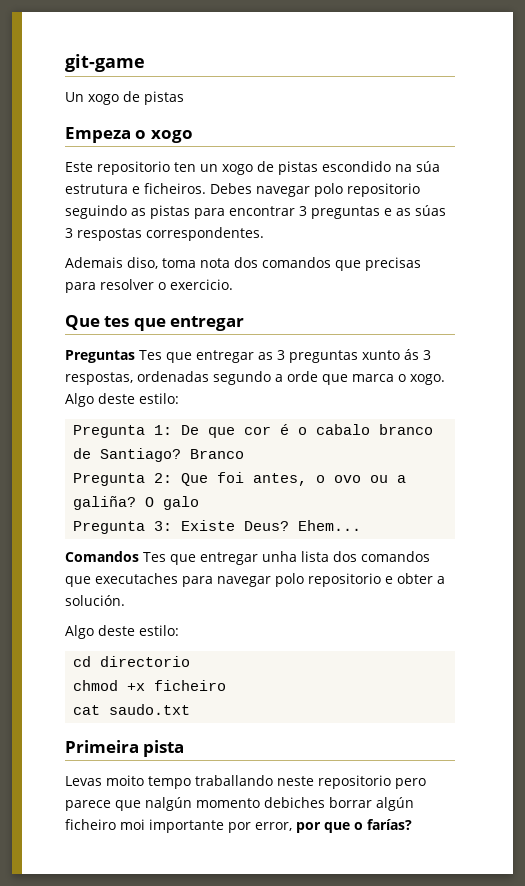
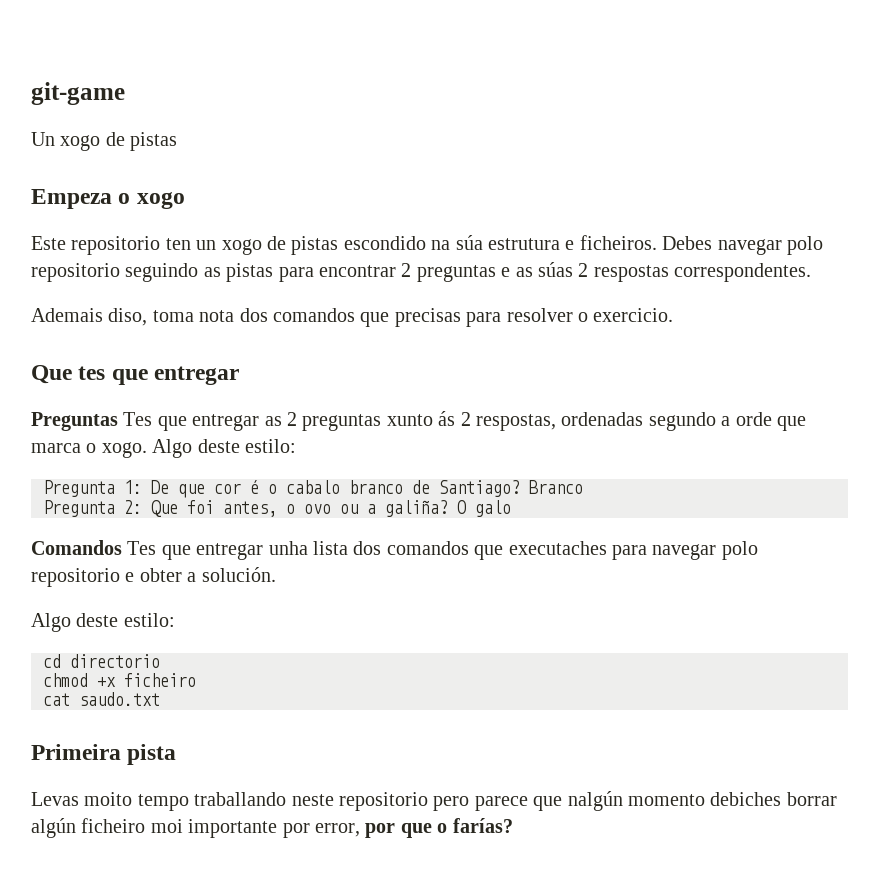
[299,206,307,216] 3 -> [401,263,412,277] 2
[65,228,73,238] 3 -> [578,263,589,277] 2
[276,350,285,360] 3 -> [287,412,297,426] 2
[422,350,431,360] 3 -> [460,412,471,426] 2
[73,520,362,534] // Pregunta 3: Existe Deus? Ehem... -> (511, 508) none

